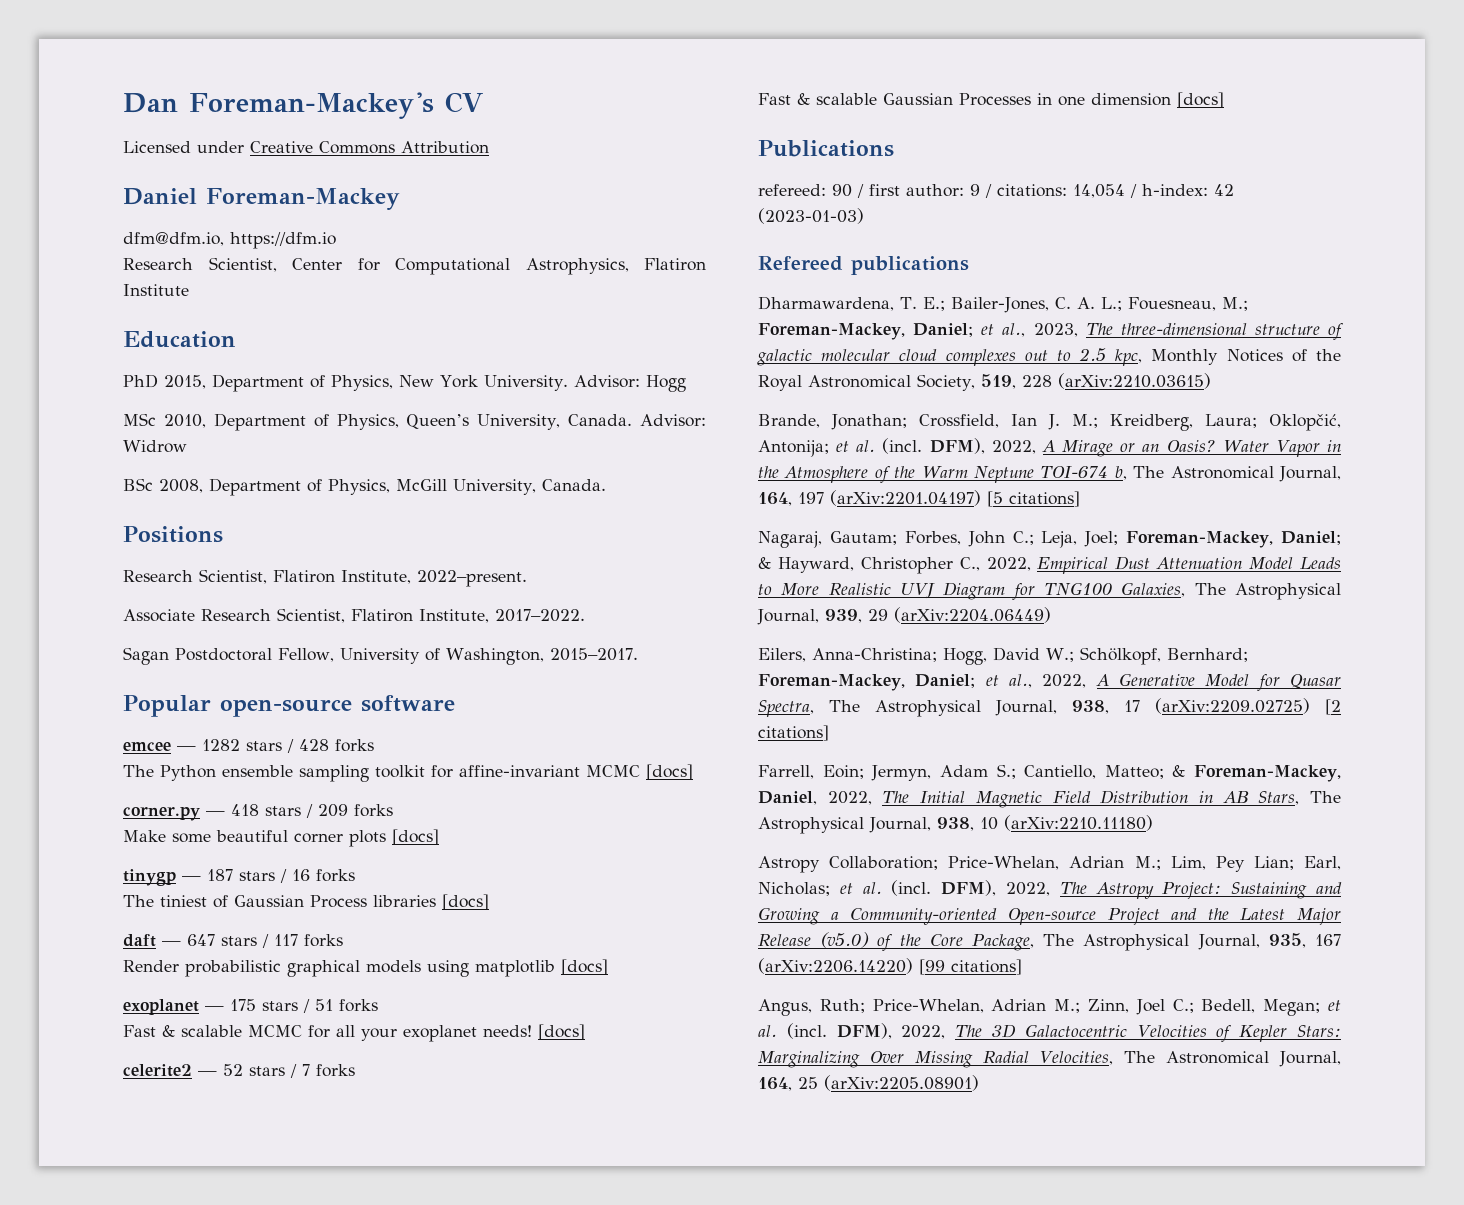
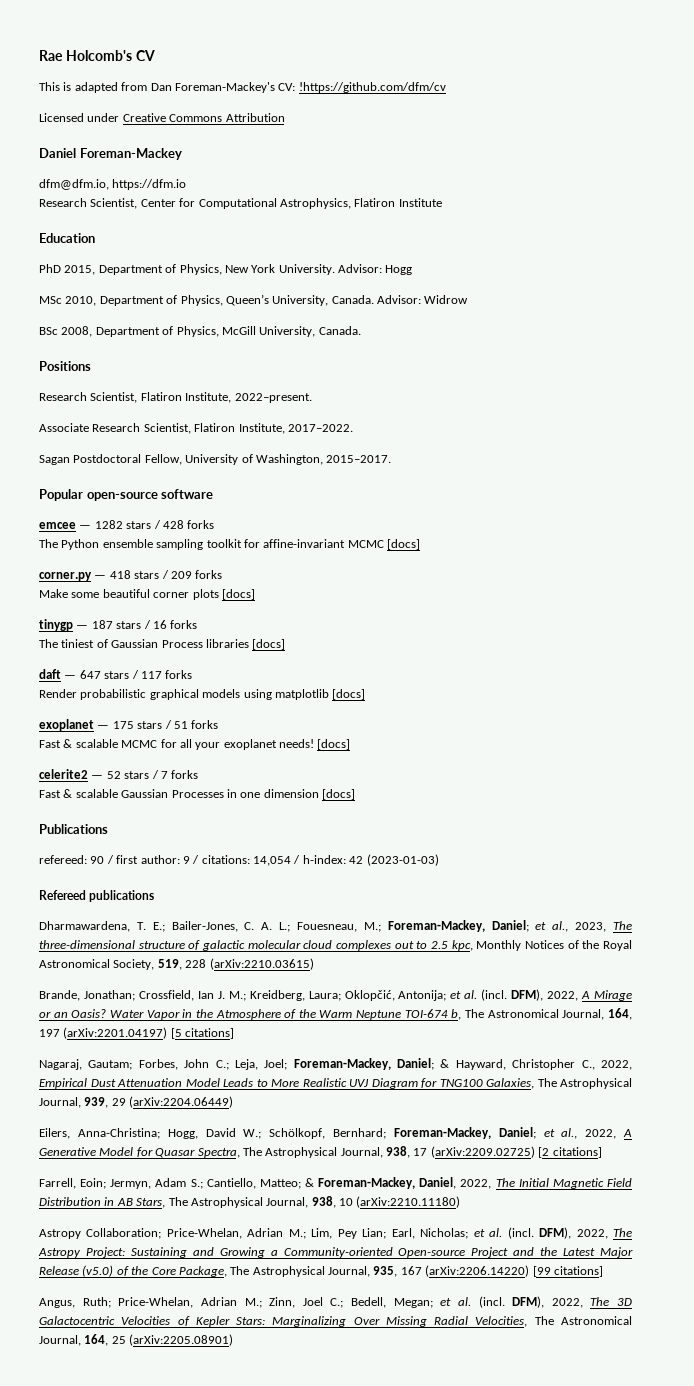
[123,92,483,119] Dan Foreman-Mackey's CV -> [39,50,155,61] [39,82,446,93] Rae Holcomb's CV // This is adapted from Dan Foreman-Mackey's CV: !https://github.com/dfm/cv

